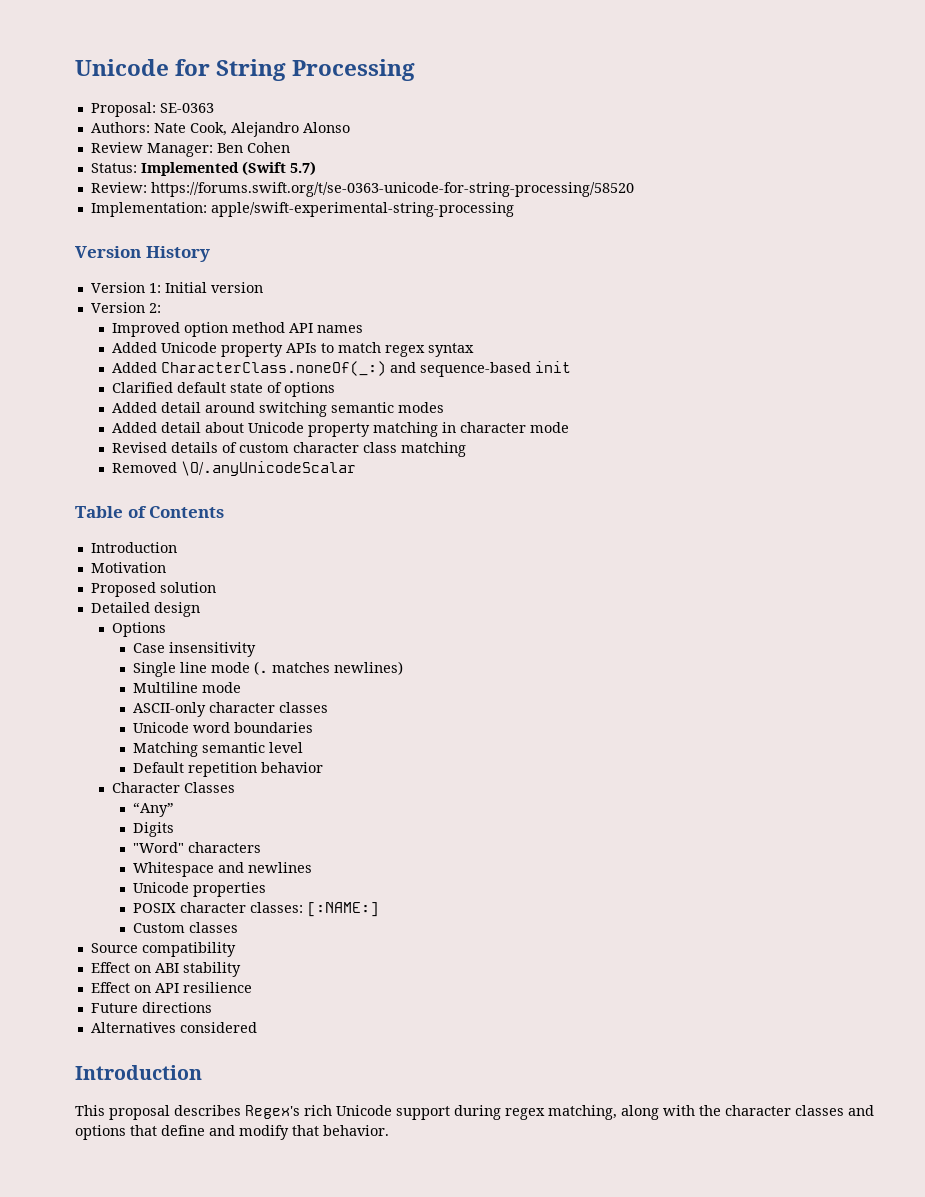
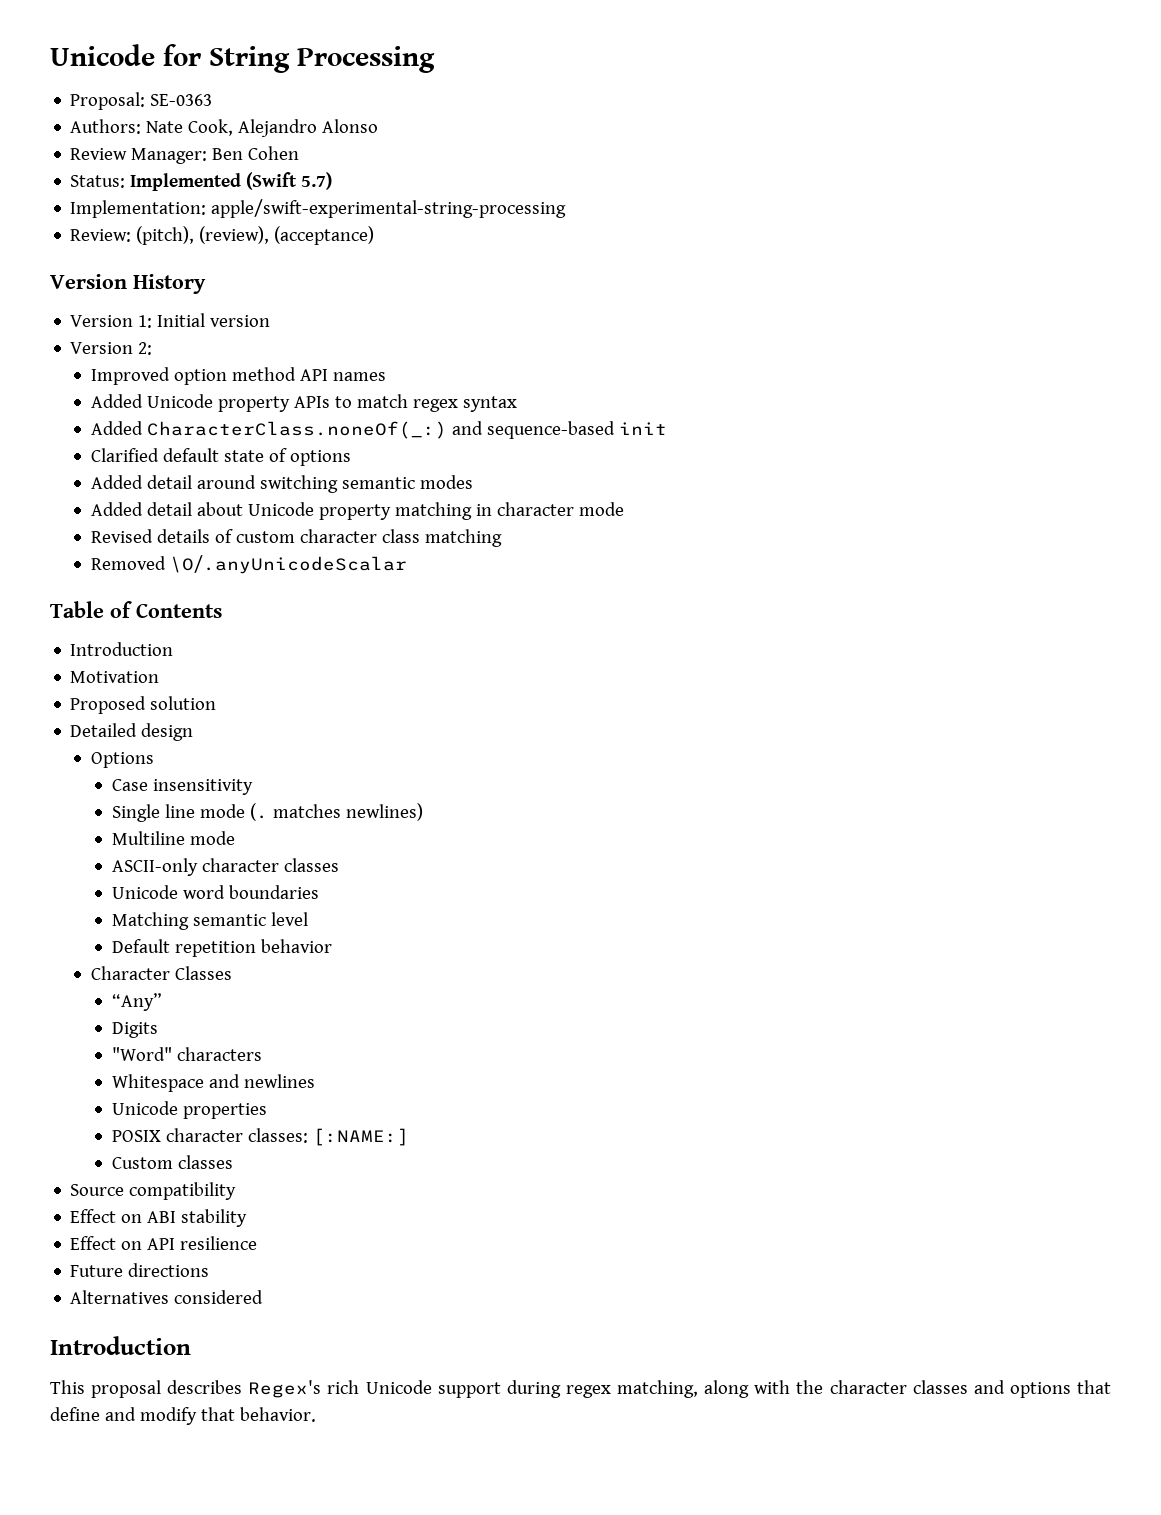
[90,182,634,197] // Review: https://forums.swift.org/t/se-0363-unicode-for-string-processing/58520 -> (333, 181) none
(514, 209) none -> [70,226,375,245] // Review: (pitch), (review), (acceptance)

